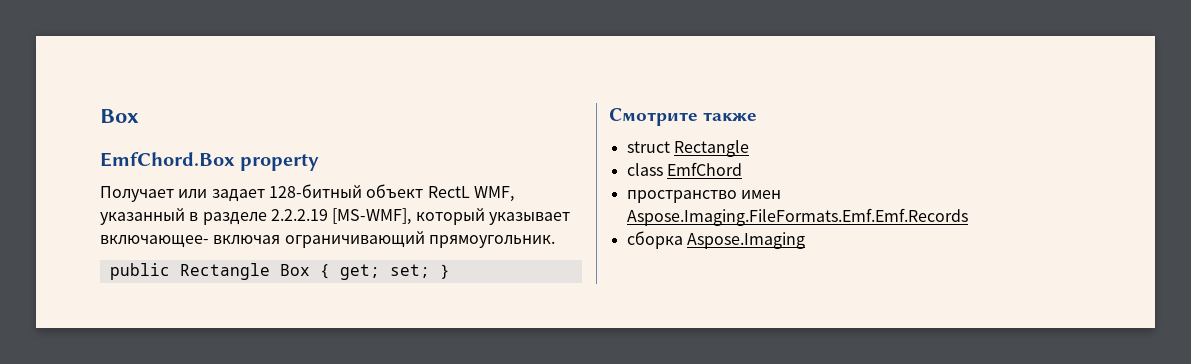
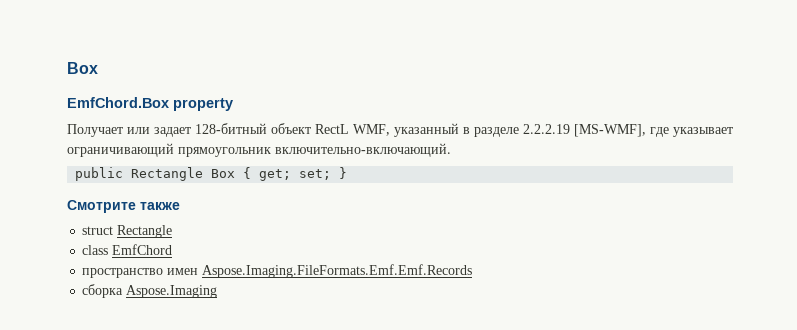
[415,208,570,225] [100,231,555,248] который указывает включающее- включая ограничивающий прямоугольник. -> [650,127,733,137] [67,143,451,157] где указывает ограничивающий прямоугольник включительно-включающий.

